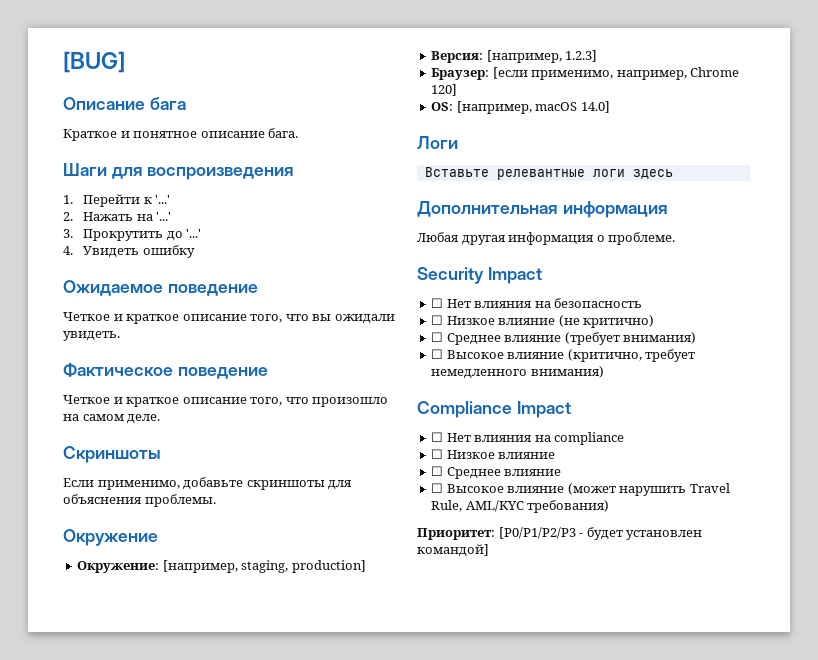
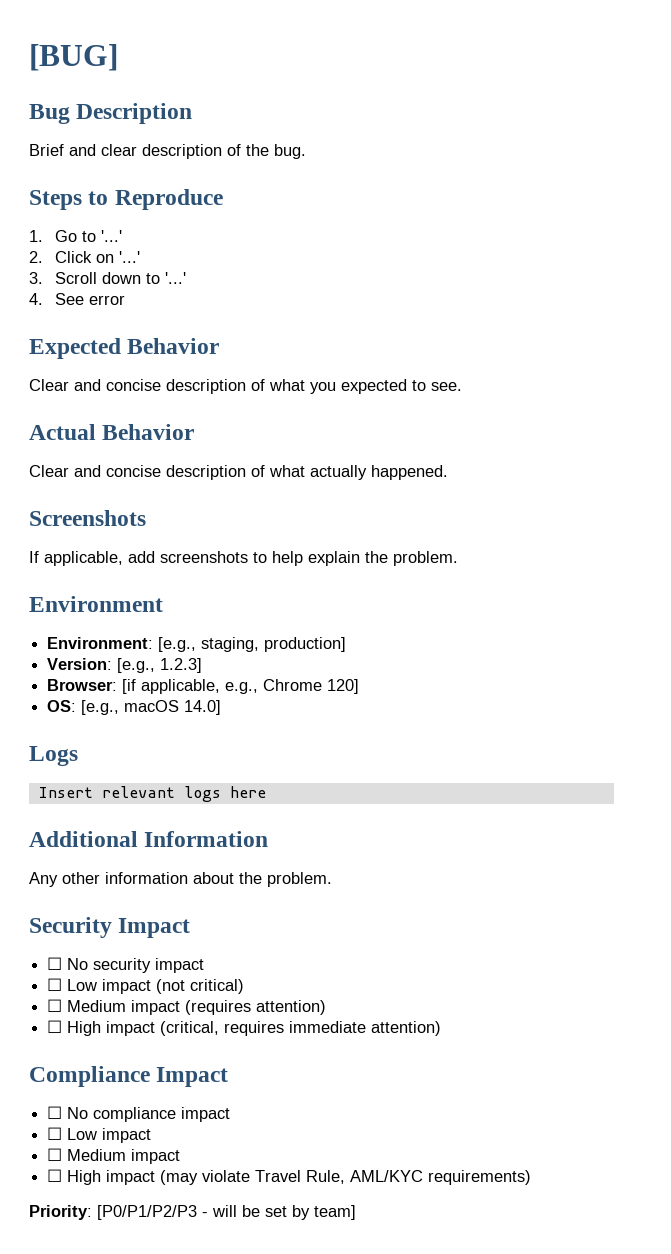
[63,97,186,110] [63,128,299,141] [63,163,295,180] Описание бага // Краткое и понятное описание бага. // Шаги для воспроизведения -> [29,103,193,124] [29,144,306,159] [29,189,223,210] Bug Description // Brief and clear description of the bug. // Steps to Reproduce
[83,194,152,207] Перейти к -> [54,230,96,242] Go to
[83,212,153,221] Нажать на -> [54,251,114,263] Click on
[83,229,183,241] Прокрутить до -> [54,272,160,284] Scroll down to
[83,245,195,258] [63,280,258,296] [63,312,395,324] [63,331,120,341] [63,363,268,379] [63,395,389,407] [63,414,161,424] [63,446,161,463] [63,477,353,490] [63,494,216,507] [63,529,158,546] [77,560,238,573] Увидеть ошибку // Ожидаемое поведение // Четкое и краткое описание того, что вы ожидали увидеть. // Фактическое поведение // Четкое и краткое описание того, что произошло на самом деле. // Скриншоты // Если применимо, добавьте скриншоты для объяснения проблемы. // Окружение // Окружение: [например, -> [54,293,125,305] [29,338,220,359] [29,379,462,394] [29,424,195,440] [29,465,448,480] [29,510,146,526] [29,551,458,566] [29,596,163,612] [47,637,197,652] See error // Expected Behavior // Clear and concise description of what you expected to see. // Actual Behavior // Clear and concise description of what actually happened. // Screenshots // If applicable, add screenshots to help explain the problem. // Environment // Environment: [e.g.,
[431,50,562,63] Версия: [например, -> [47,658,156,673] Version: [e.g.,
[431,67,687,80] Браузер: [если применимо, например, -> [47,679,259,694] Browser: [if applicable, e.g.,
[456,101,532,114] [например, -> [81,700,120,715] [e.g.,
[417,136,458,149] [424,167,673,180] [417,201,668,218] [417,232,676,245] [417,267,542,284] [431,298,643,308] [431,315,655,328] [431,332,697,345] [431,349,696,362] [431,366,604,379] Логи // Вставьте релевантные логи здесь // Дополнительная информация // Любая другая информация о проблеме. // Security Impact // ☐ Нет влияния на безопасность // ☐ Низкое влияние (не критично) // ☐ Среднее влияние (требует внимания) // ☐ Высокое влияние (критично, требует немедленного внимания) -> [29,746,78,766] [38,786,266,802] [29,831,269,847] [29,872,332,887] [29,917,191,938] [47,957,205,973] [47,978,245,994] [47,999,327,1015] [47,1020,442,1036] Logs // Insert relevant logs here // Additional Information // Any other information about the problem. // Security Impact // ☐ No security impact // ☐ Low impact (not critical) // ☐ Medium impact (requires attention) // ☐ High impact (critical, requires immediate attention)
[446,433,551,442] Нет влияния на -> [67,1107,89,1119] No
[431,449,556,459] [431,466,562,479] [431,483,730,496] [431,500,610,513] [417,527,703,540] [417,544,489,557] // ☐ Низкое влияние // ☐ Среднее влияние // ☐ Высокое влияние (может нарушить Travel Rule, AML/KYC требования) // Приоритет: [P0/P1/P2/P3 - будет установлен командой] -> [181,1107,231,1122] [47,1127,152,1143] [47,1148,181,1164] [47,1169,532,1185] [29,1205,356,1220] impact // ☐ Low impact // ☐ Medium impact // ☐ High impact (may violate Travel Rule, AML/KYC requirements) // Priority: [P0/P1/P2/P3 - will be set by team]

